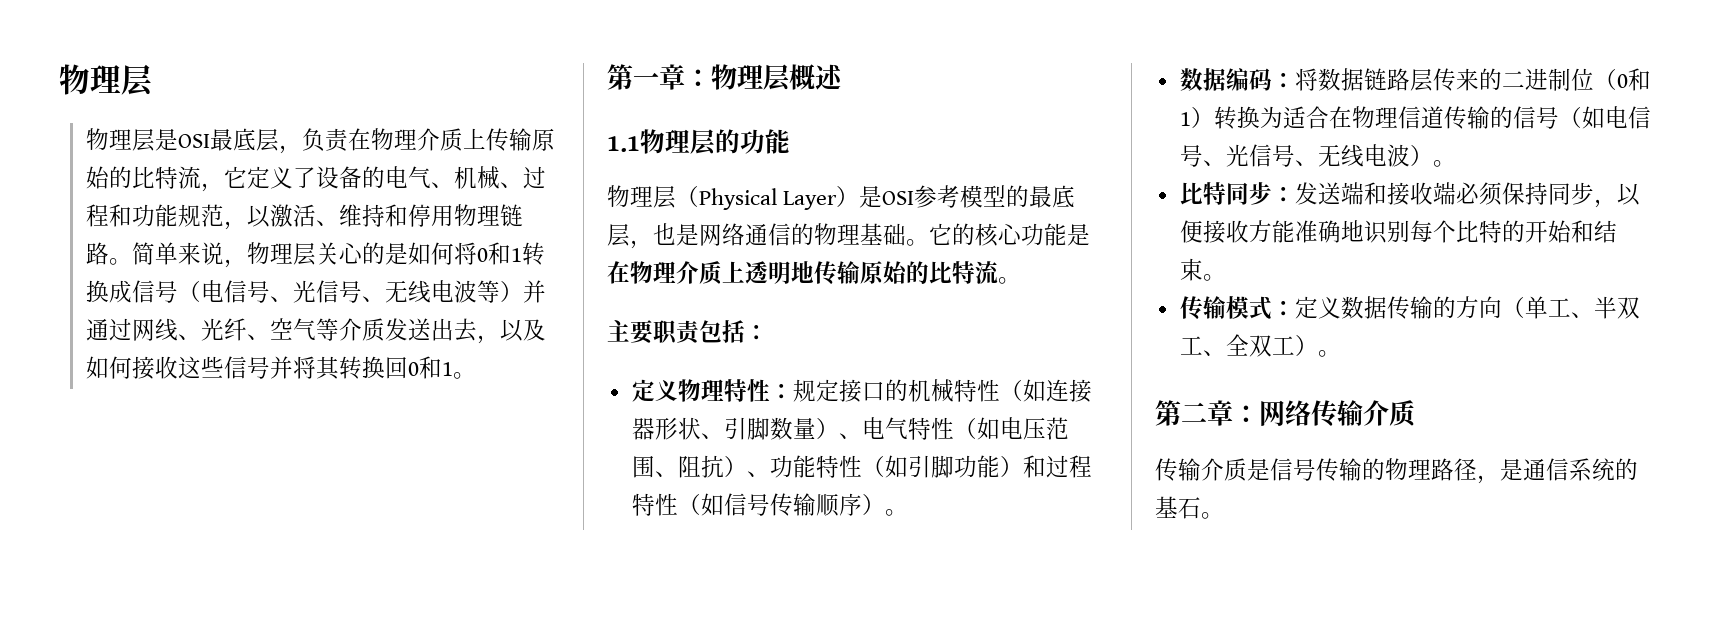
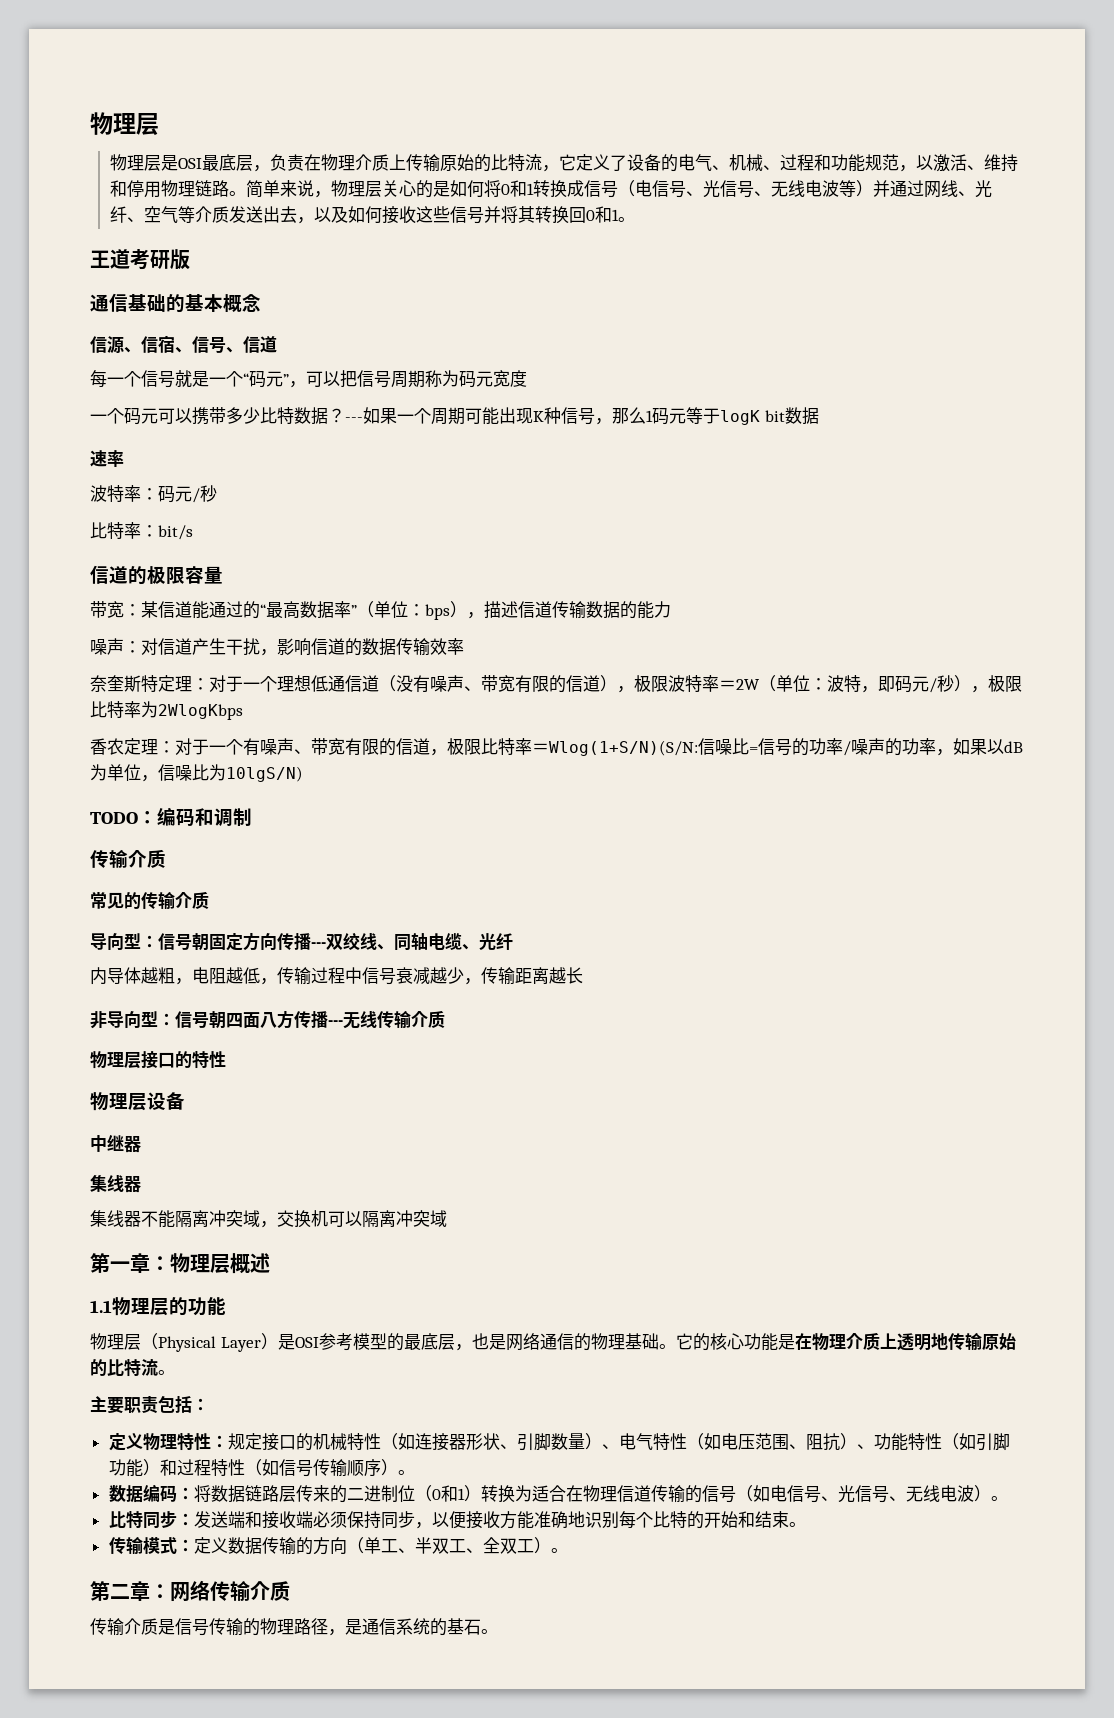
(476, 375) none -> [90,249,190,270] [90,293,261,313] [90,335,277,354] [90,370,527,388] [90,407,819,425] [90,450,124,467] [90,485,217,503] [90,522,193,540] [90,565,223,585] [90,601,671,620] [90,638,464,656] [90,675,1022,693] [90,701,243,720] [90,738,1023,756] [90,764,303,782] [90,807,252,826] [90,849,166,868] [90,891,209,909] [90,932,513,951] [90,967,583,985] [90,1010,445,1029] [90,1051,226,1069] [90,1092,185,1111] [90,1134,141,1153] [90,1175,141,1193] [90,1210,447,1228] // 王道考研版 // 通信基础的基本概念 // 信源、信宿、信号、信道 // 每一个信号就是一个“码元”，可以把信号周期称为码元宽度 // 一个码元可以携带多少比特数据？---如果一个周期可能出现K种信号，那么1码元等于logK bit数据 // 速率 // 波特率：码元/秒 // 比特率：bit/s // 信道的极限容量 // 带宽：某信道能通过的“最高数据率”（单位：bps），描述信道传输数据的能力 // 噪声：对信道产生干扰，影响信道的数据传输效率 // 奈奎斯特定理：对于一个理想低通信道（没有噪声、带宽有限的信道），极限波特率＝2W（单位：波特，即码元/秒），极限比特率为2WlogKbps // 香农定理：对于一个有噪声、带宽有限的信道，极限比特率＝Wlog(1+S/N)(S/N:信噪比=信号的功率/噪声的功率，如果以dB为单位，信噪比为10lgS/N) // TODO：编码和调制 // 传输介质 // 常见的传输介质 // 导向型：信号朝固定方向传播---双绞线、同轴电缆、光纤 // 内导体越粗，电阻越低，传输过程中信号衰减越少，传输距离越长 // 非导向型：信号朝四面八方传播---无线传输介质 // 物理层接口的特性 // 物理层设备 // 中继器 // 集线器 // 集线器不能隔离冲突域，交换机可以隔离冲突域

